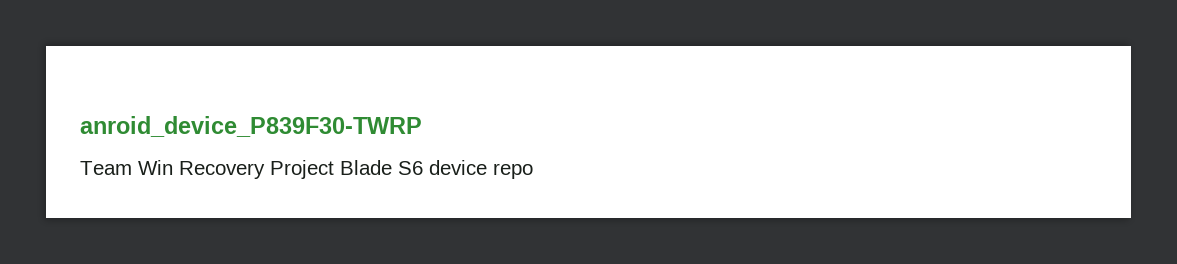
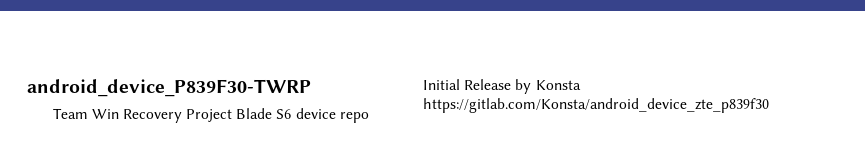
[80,116,422,137] anroid_device_P839F30-TWRP -> [27,79,311,97] android_device_P839F30-TWRP
(533, 171) none -> [423,79,581,94] [423,98,769,113] Initial Release by Konsta https://gitlab.com/Konsta/android_device_zte_p839f30

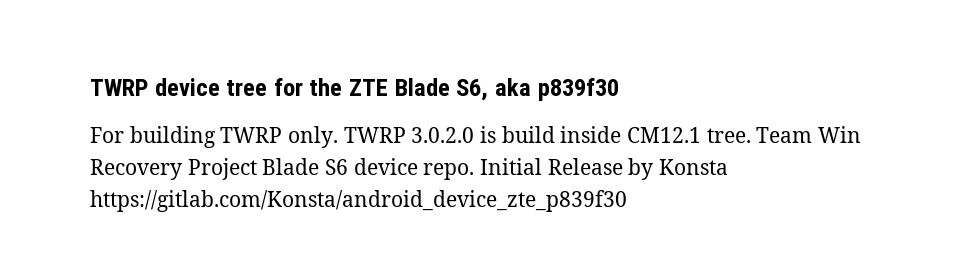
[27,79,311,97] android_device_P839F30-TWRP // -> [90,78,619,101] [90,126,751,148] TWRP device tree for the ZTE Blade S6, aka p839f30 // For building TWRP only. TWRP 3.0.2.0 is build inside CM12.1 tree.
[339,112,369,123] repo -> [423,163,475,180] repo.

